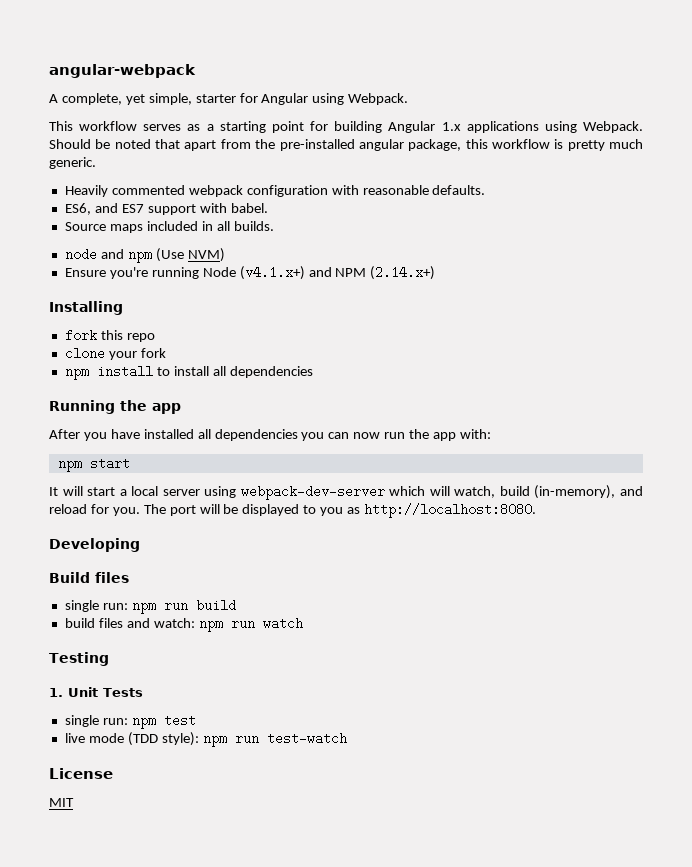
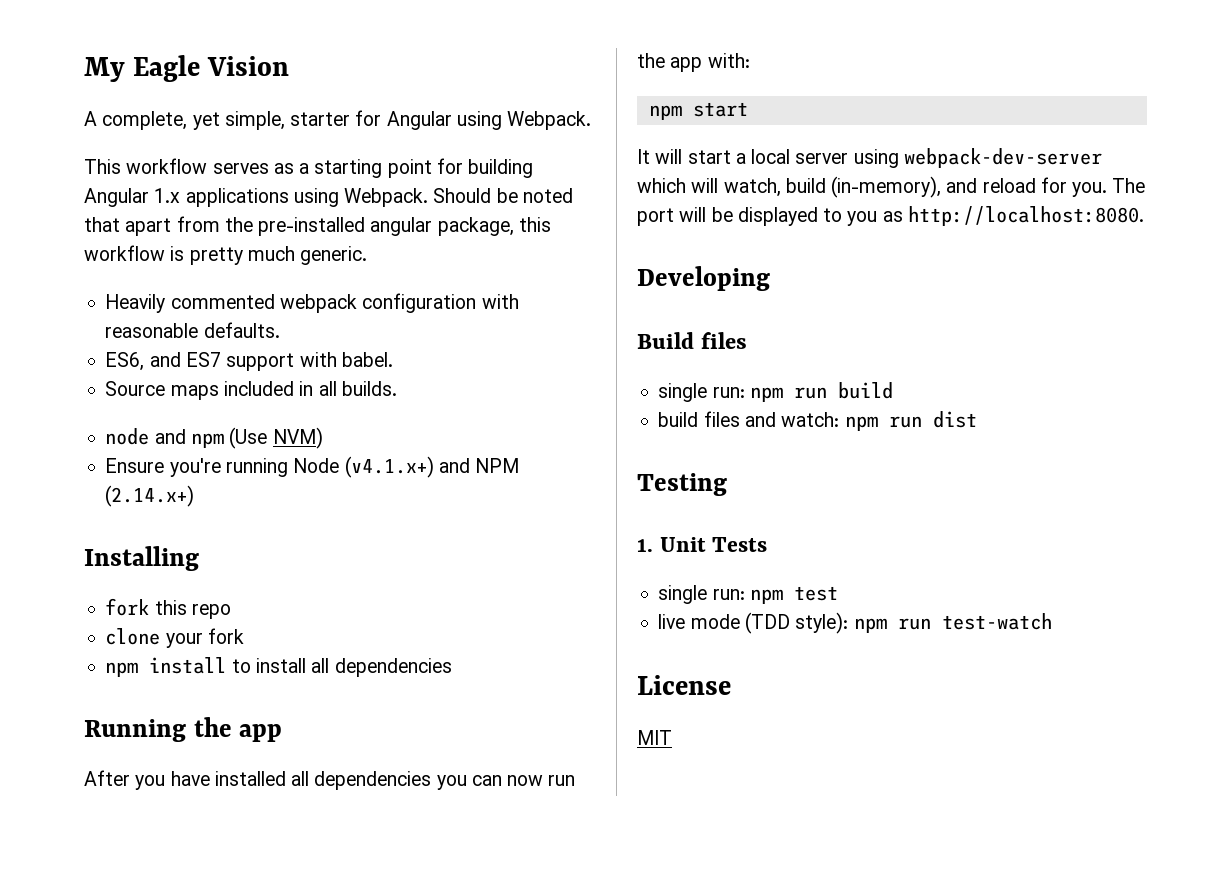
[49,64,196,78] angular-webpack -> [84,55,290,82] My Eagle Vision
[262,617,303,630] watch -> [932,411,977,428] dist

